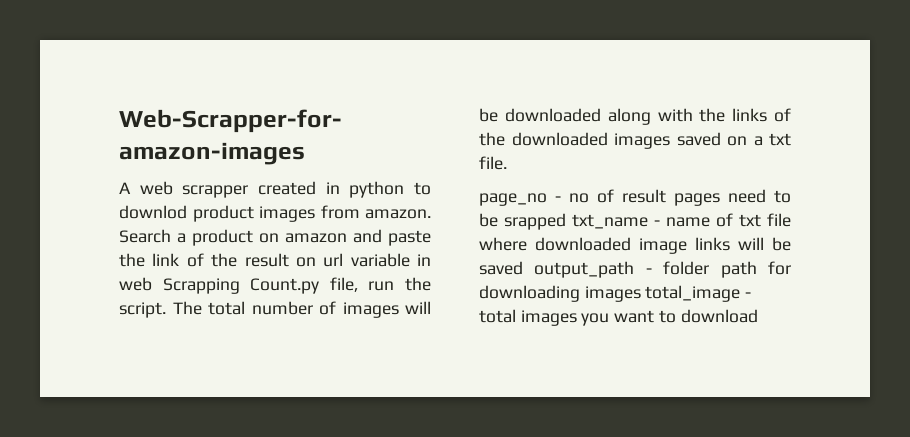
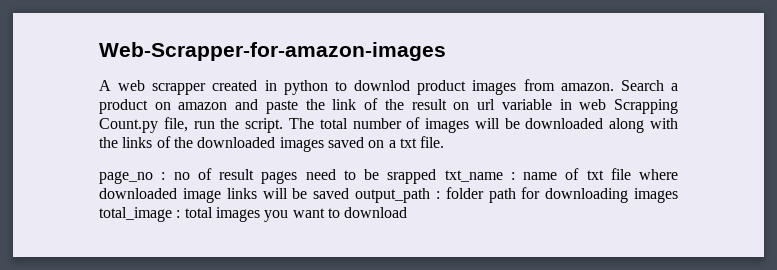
[555,196,561,202] - -> [161,172,166,180] :
[654,220,660,226] - -> [510,172,515,180] :
[645,268,652,274] - -> [435,191,440,199] :
[745,292,752,298] - -> [176,210,181,218] :

